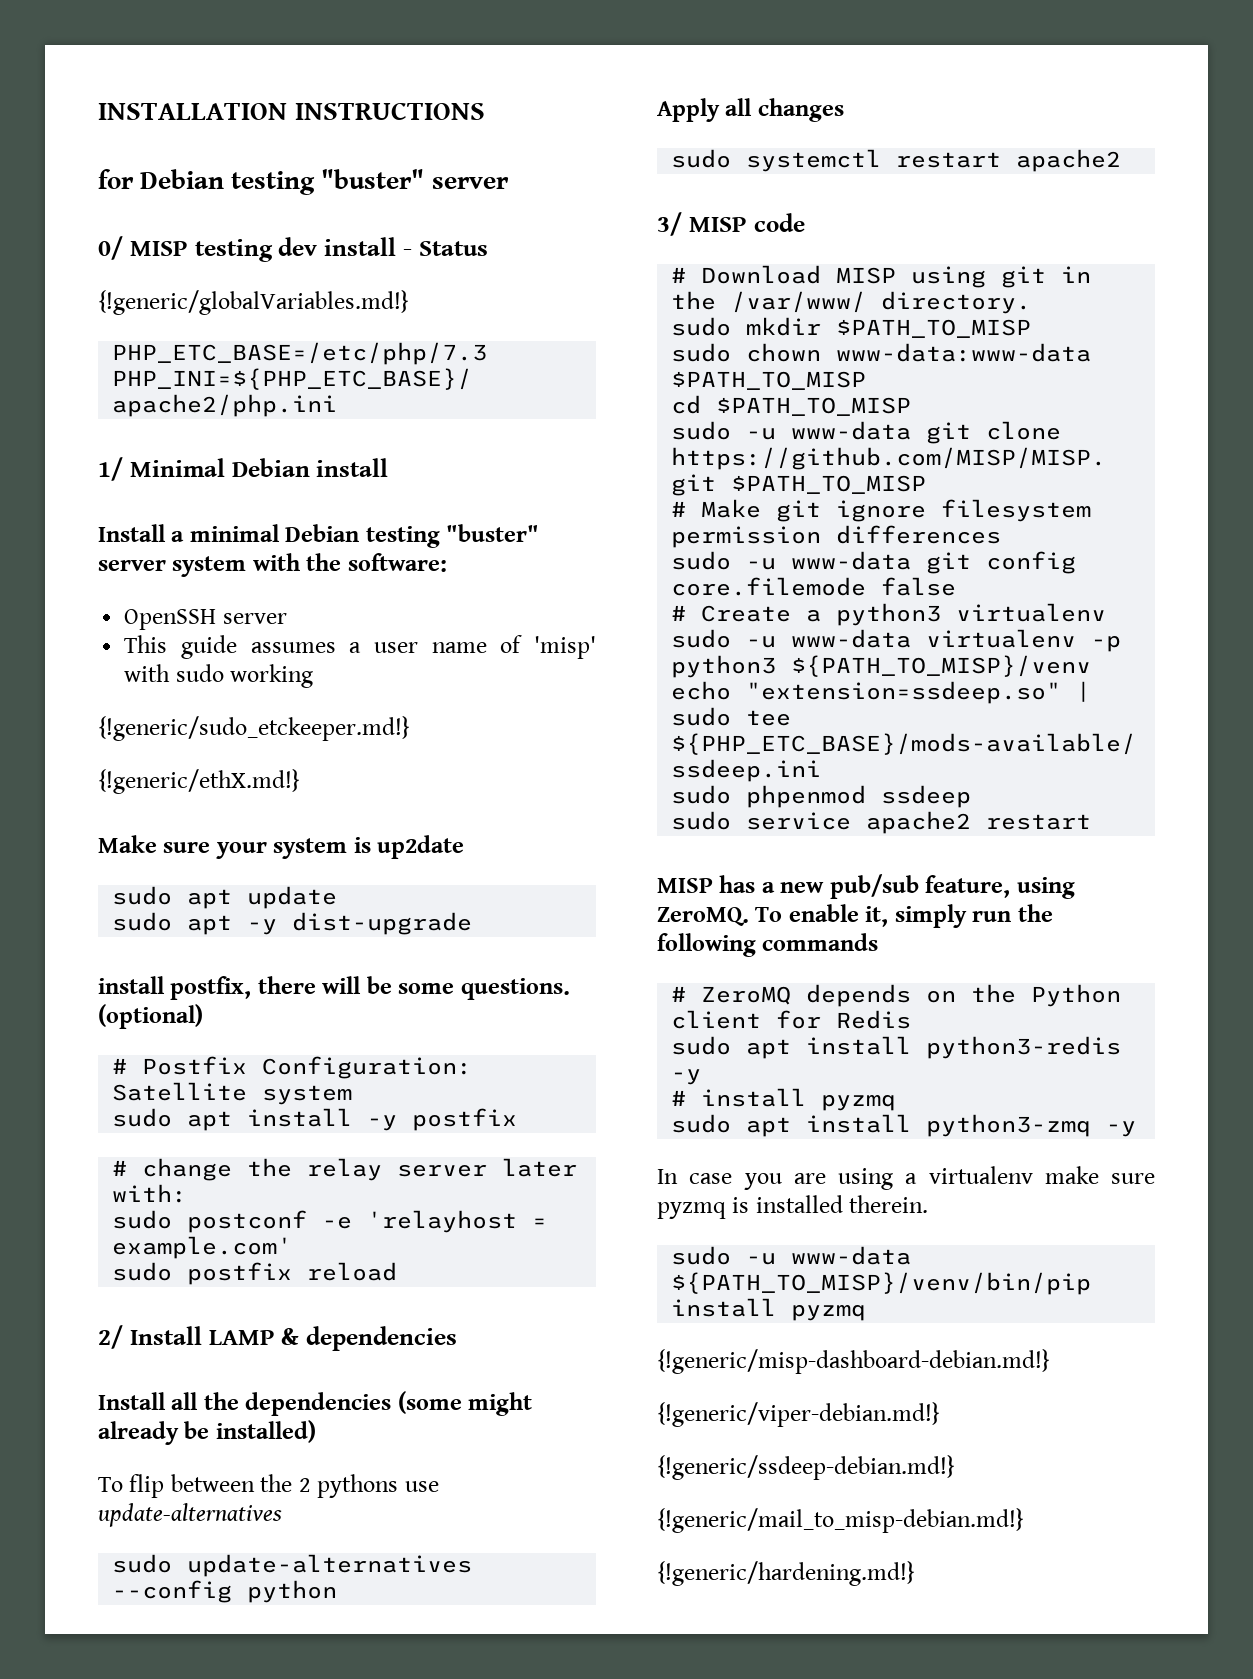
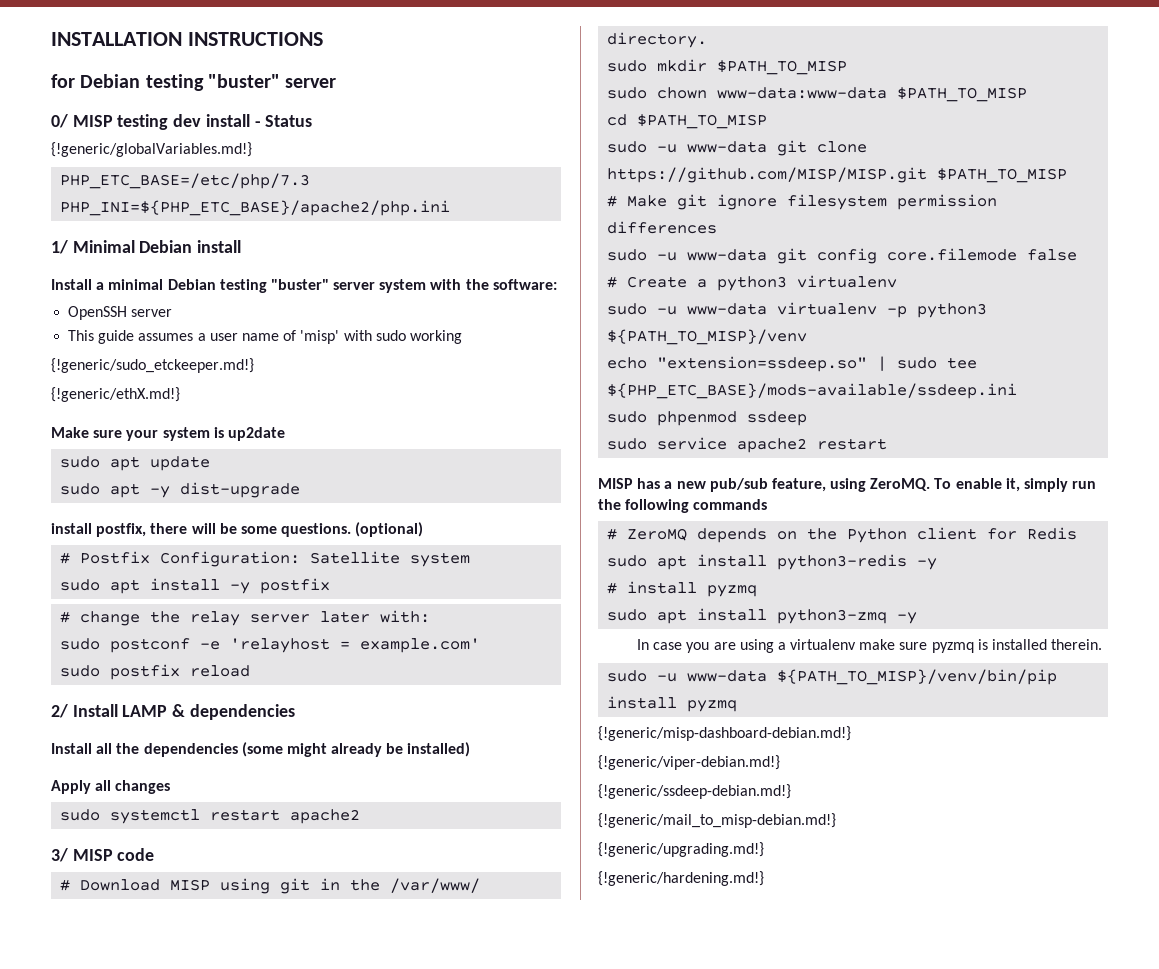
[98,1474,439,1498] [98,1503,282,1527] [112,1554,473,1577] [112,1580,338,1603] // To flip between the 2 pythons use update-alternatives // sudo update-alternatives --config python -> (471, 749) none
(1024, 1520) none -> [598,842,764,857] // {!generic/upgrading.md!}

